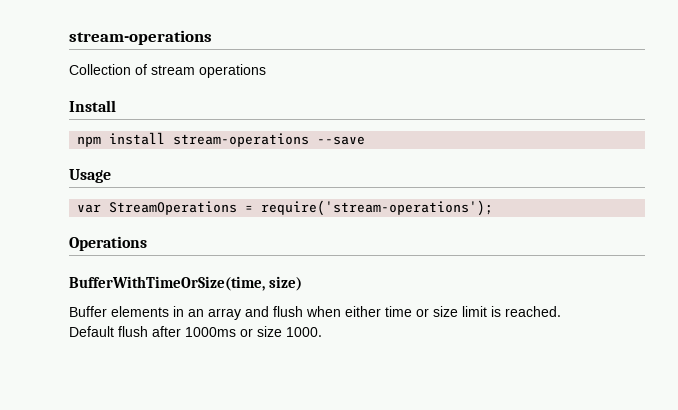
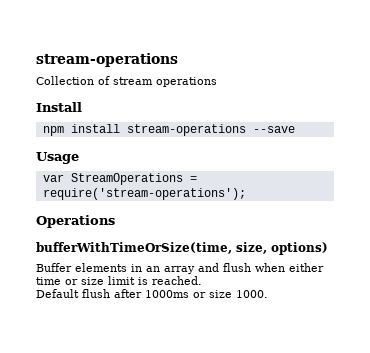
[69,276,303,291] BufferWithTimeOrSize(time, size) -> [36,242,328,255] bufferWithTimeOrSize(time, size, options)

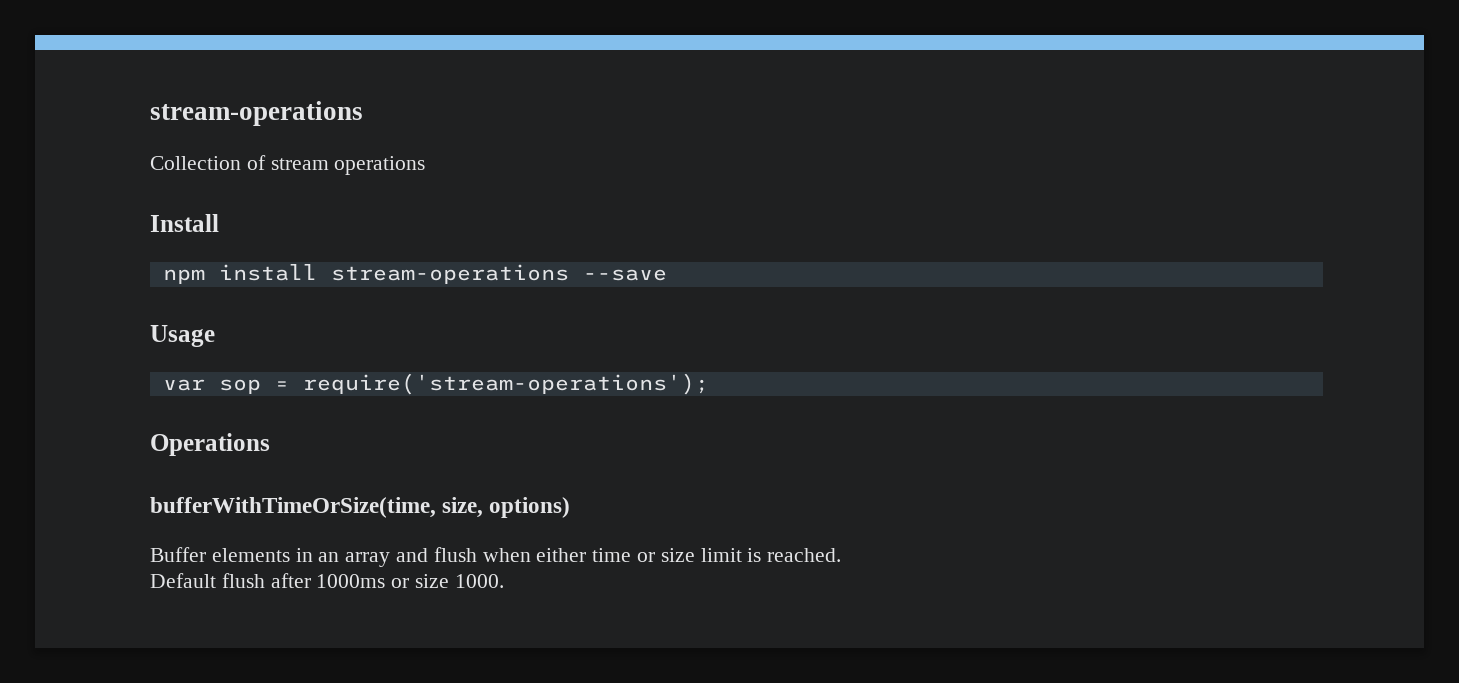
[70,173,183,185] StreamOperations -> [218,379,261,394] sop

